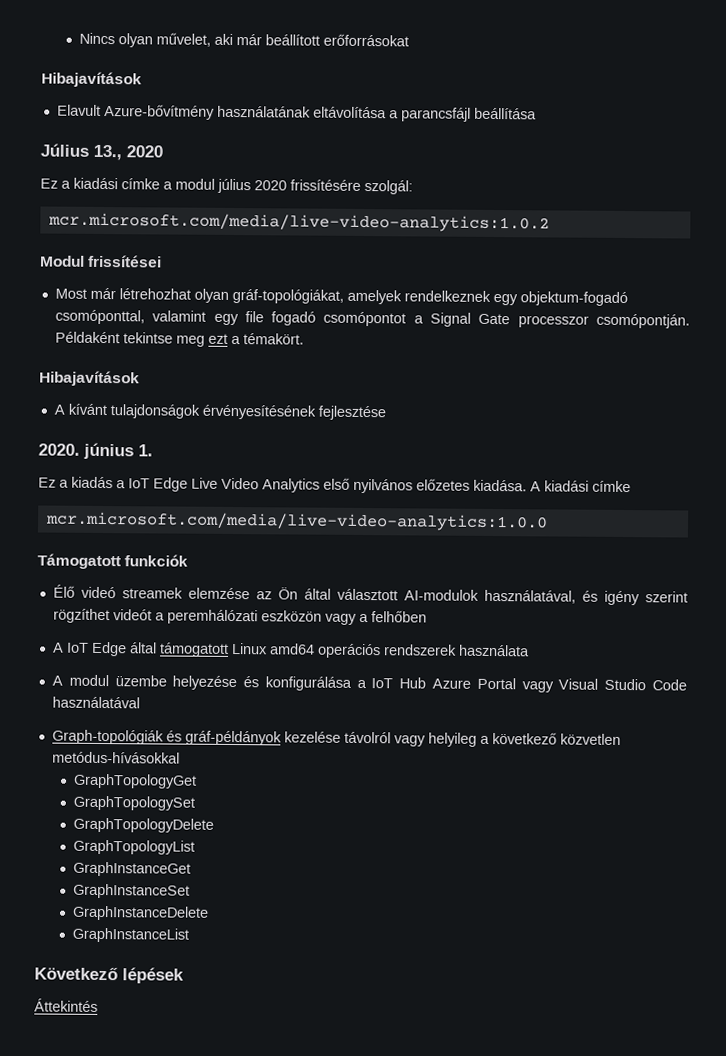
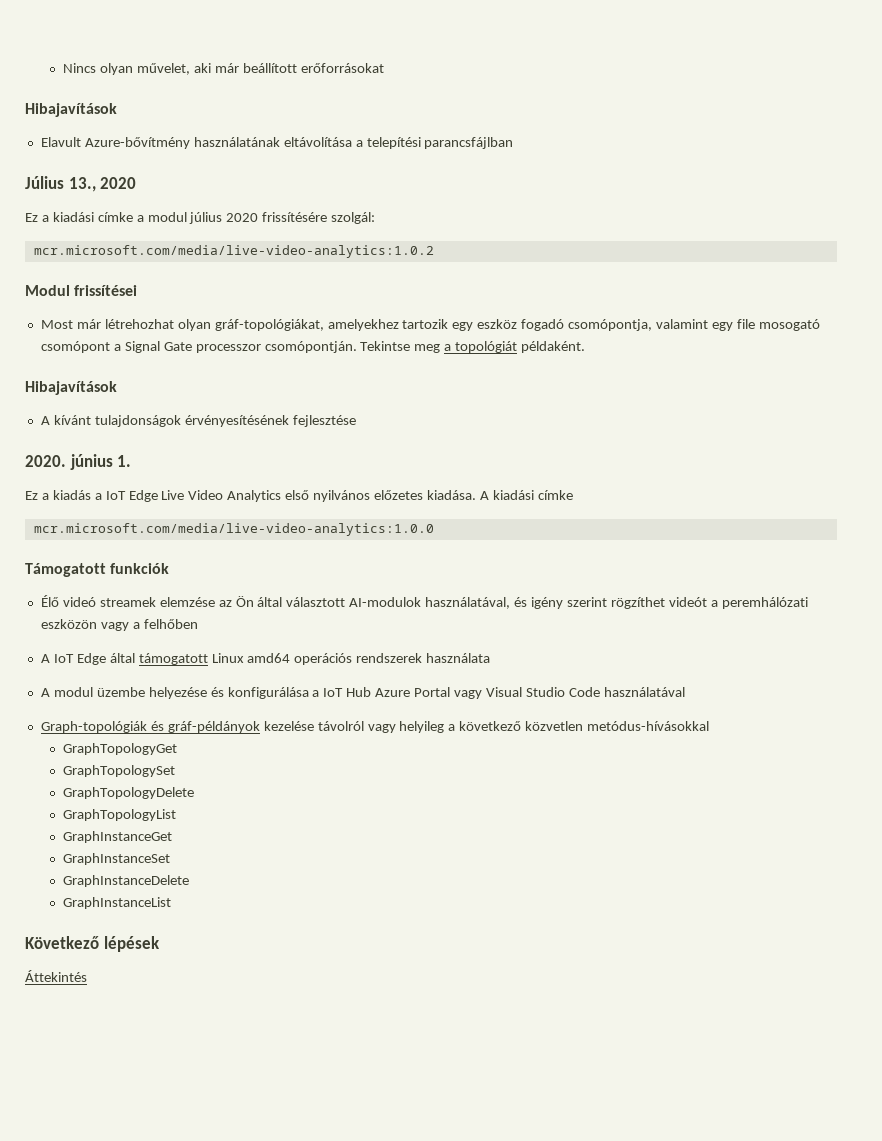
[400,107,537,122] parancsfájl beállítása -> [366,137,514,149] telepítési parancsfájlban
[346,289,628,307] [54,309,145,325] amelyek rendelkeznek egy objektum-fogadó csomóponttal, -> [327,319,653,331] amelyekhez tartozik egy eszköz fogadó csomópontja,
[271,311,407,327] fogadó csomópontot -> [758,319,820,331] [40,341,110,353] mosogató csomópont
[54,331,304,347] Példaként tekintse meg ezt a témakört. -> [360,341,586,353] Tekintse meg a topológiát példaként.

